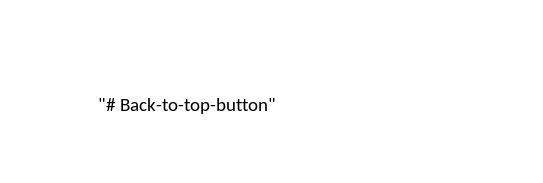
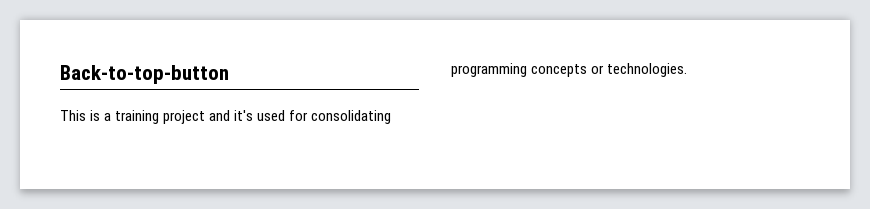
[98,98,276,114] "# Back-to-top-button" -> [60,65,229,84] [60,110,392,124] [451,63,688,77] Back-to-top-button // This is a training project and it's used for consolidating programming concepts or technologies.

